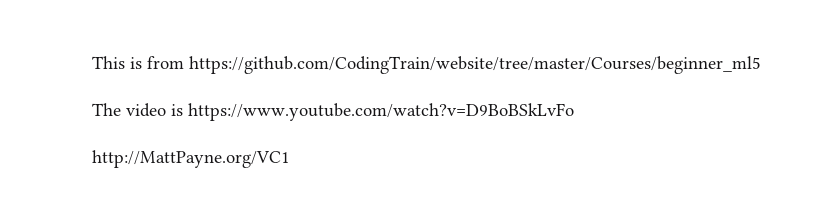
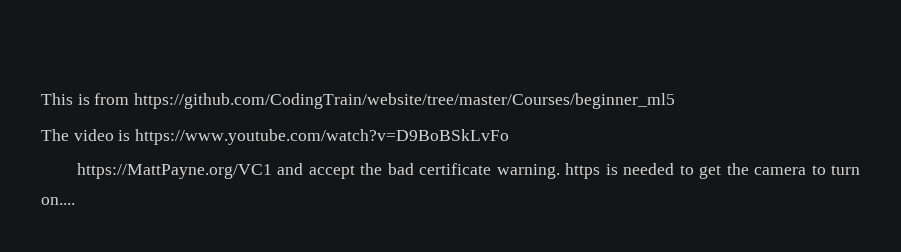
[92,150,290,168] http://MattPayne.org/VC1 -> [76,163,861,179] [41,197,75,205] https://MattPayne.org/VC1 and accept the bad certificate warning. https is needed to get the camera to turn on....

